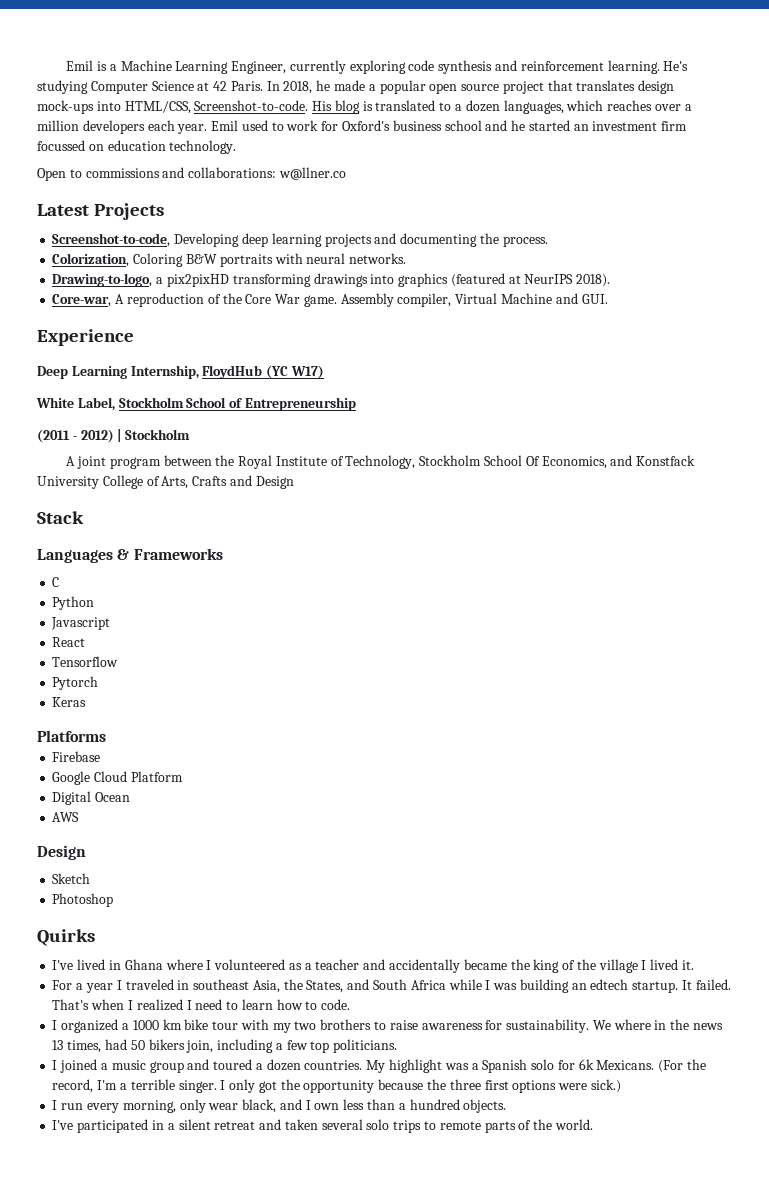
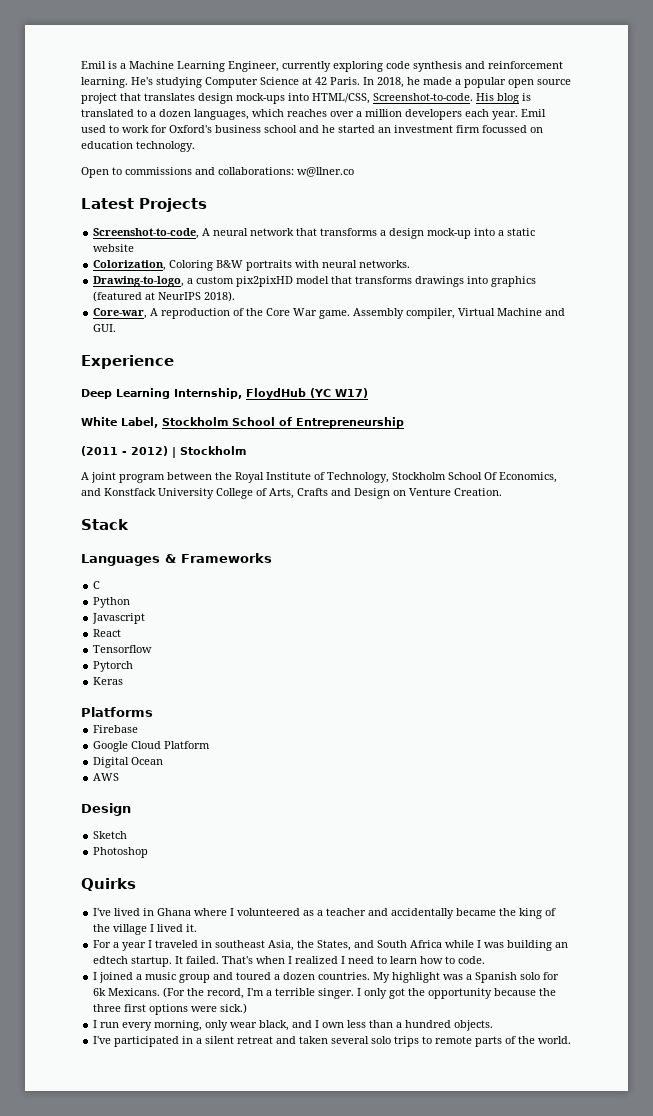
[174,233,548,247] Developing deep learning projects and documenting the process. -> [202,228,536,239] [93,244,135,252] A neural network that transforms a design mock-up into a static website
[166,274,311,287] pix2pixHD transforming -> [196,276,413,287] custom pix2pixHD model that transforms
(294, 482) none -> [393,488,502,496] on Venture Creation.
[52,1019,723,1033] [52,1039,398,1053] // I organized a 1000 km bike tour with my two brothers to raise awareness for sustainability. We where in the news 13 times, had 50 bikers join, including a few top politicians. -> (486, 960) none

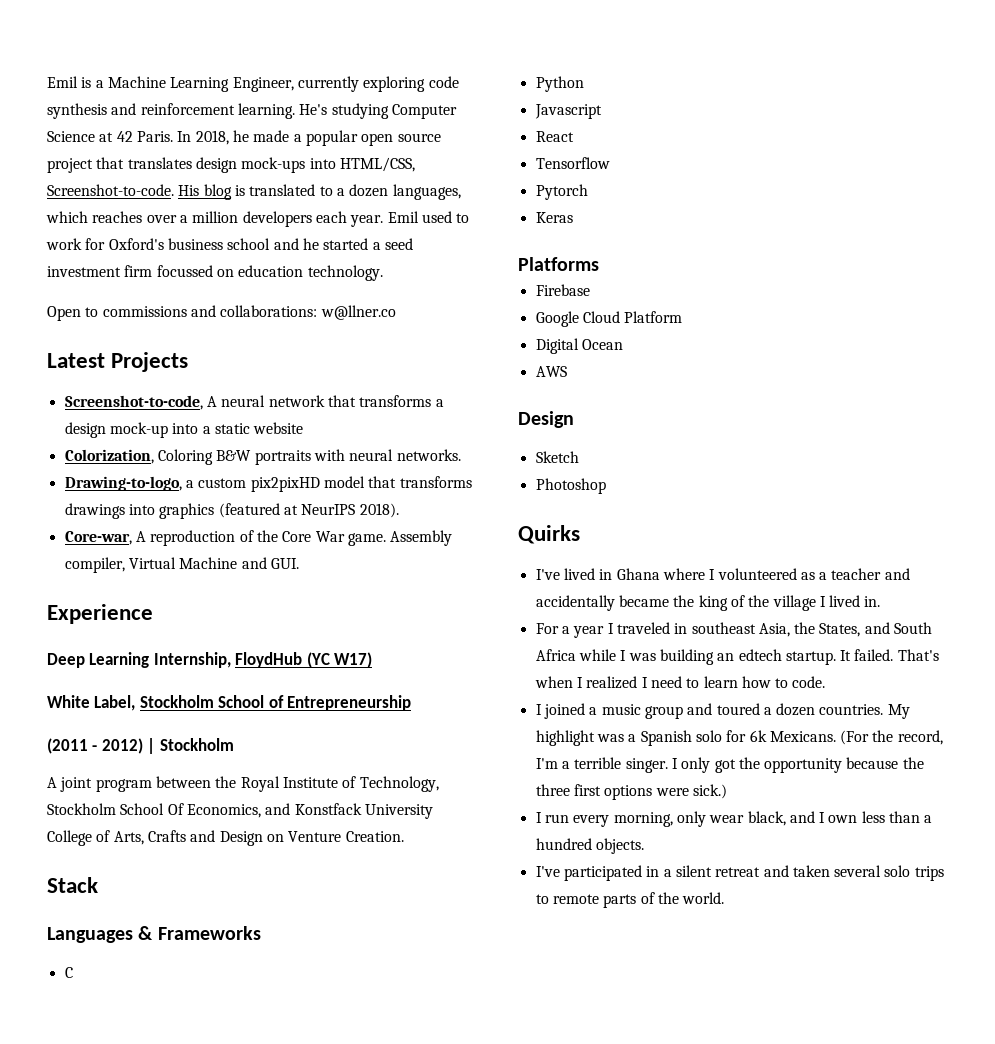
[378,127,391,133] an -> [372,238,413,250] a seed
[186,924,198,932] it. -> [864,596,881,607] in.

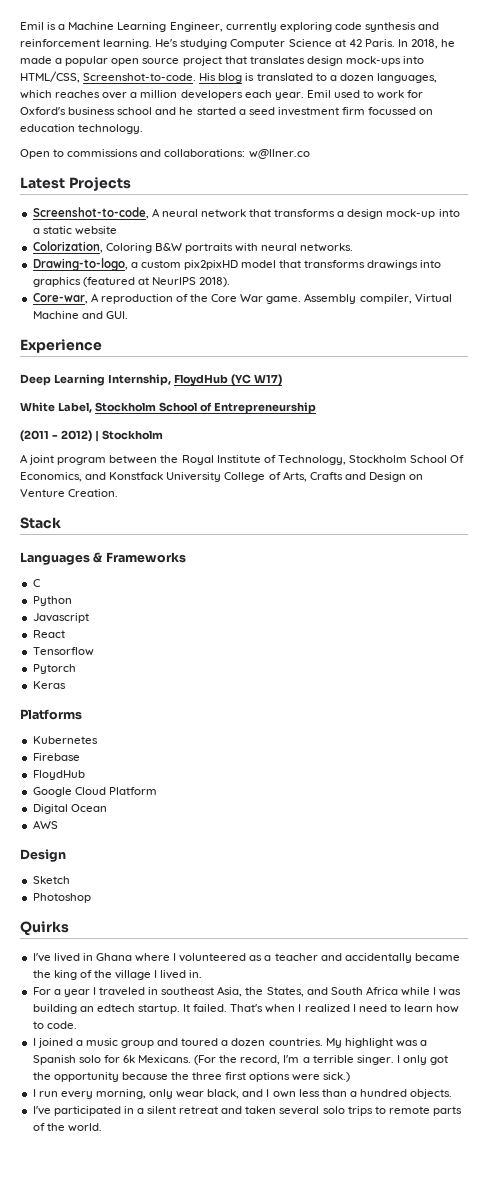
(599, 264) none -> [32,736,98,744] // Kubernetes
(590, 290) none -> [32,770,85,780] // FloydHub

